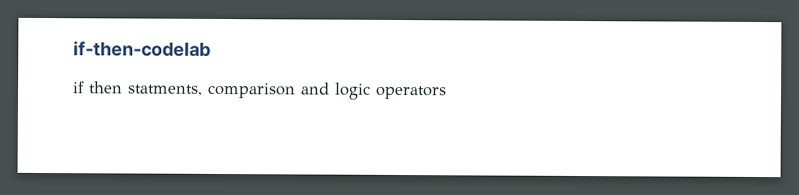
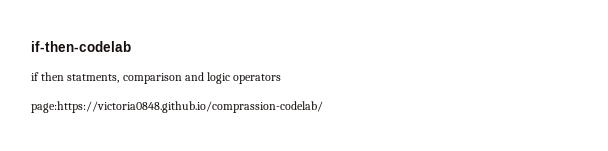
(447, 92) none -> [31,101,323,113] // page:https://victoria0848.github.io/comprassion-codelab/

